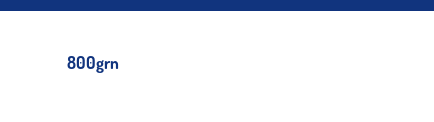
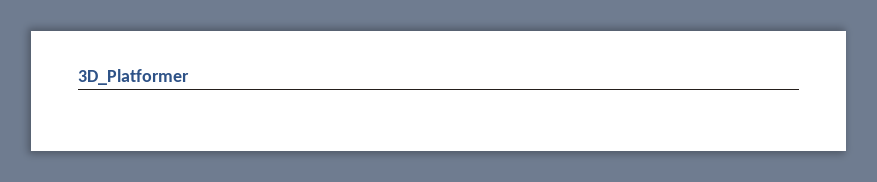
[67,56,119,73] 800grn -> [78,69,189,85] 3D_Platformer

